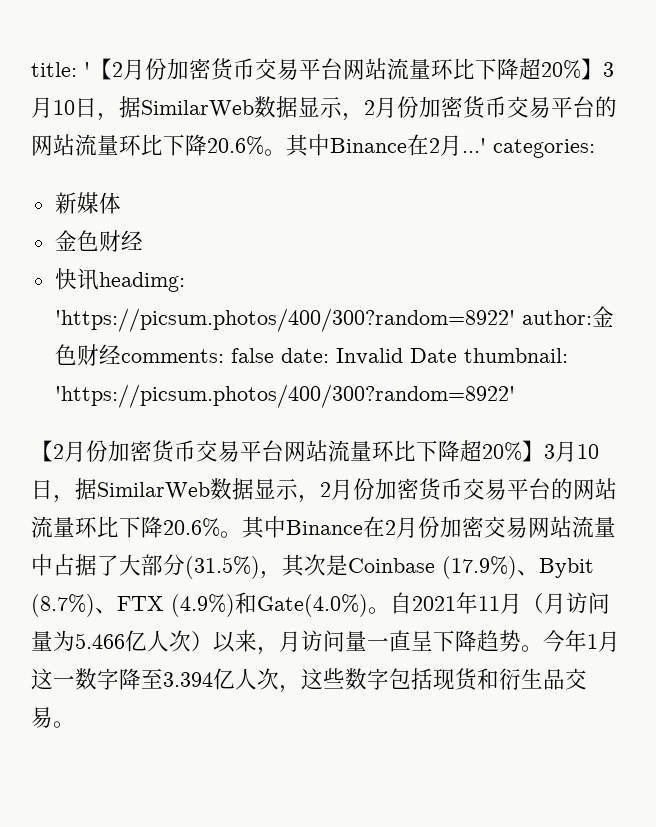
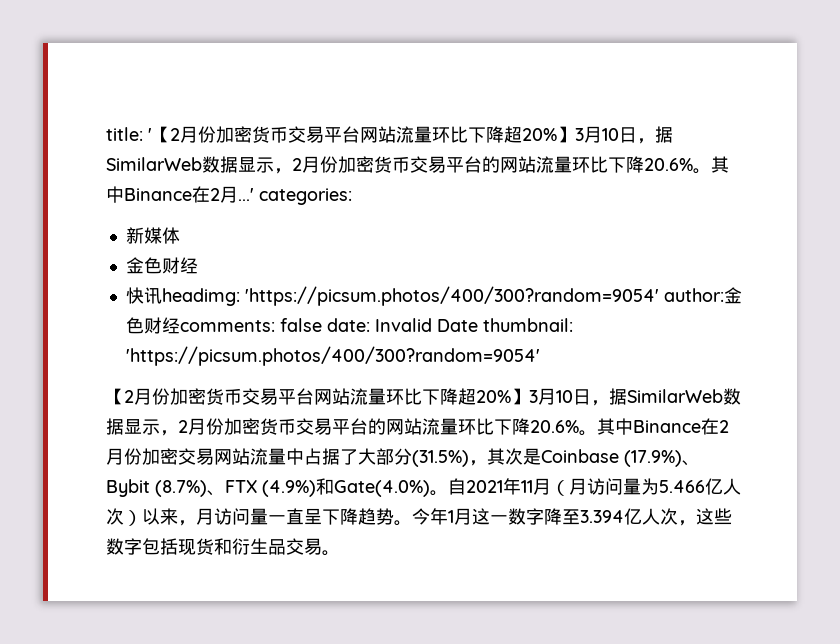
[54,308,515,332] 'https://picsum.photos/400/300?random=8922' -> [244,286,659,306] 'https://picsum.photos/400/300?random=9054'
[54,384,515,408] 'https://picsum.photos/400/300?random=8922' -> [125,346,540,366] 'https://picsum.photos/400/300?random=9054'

